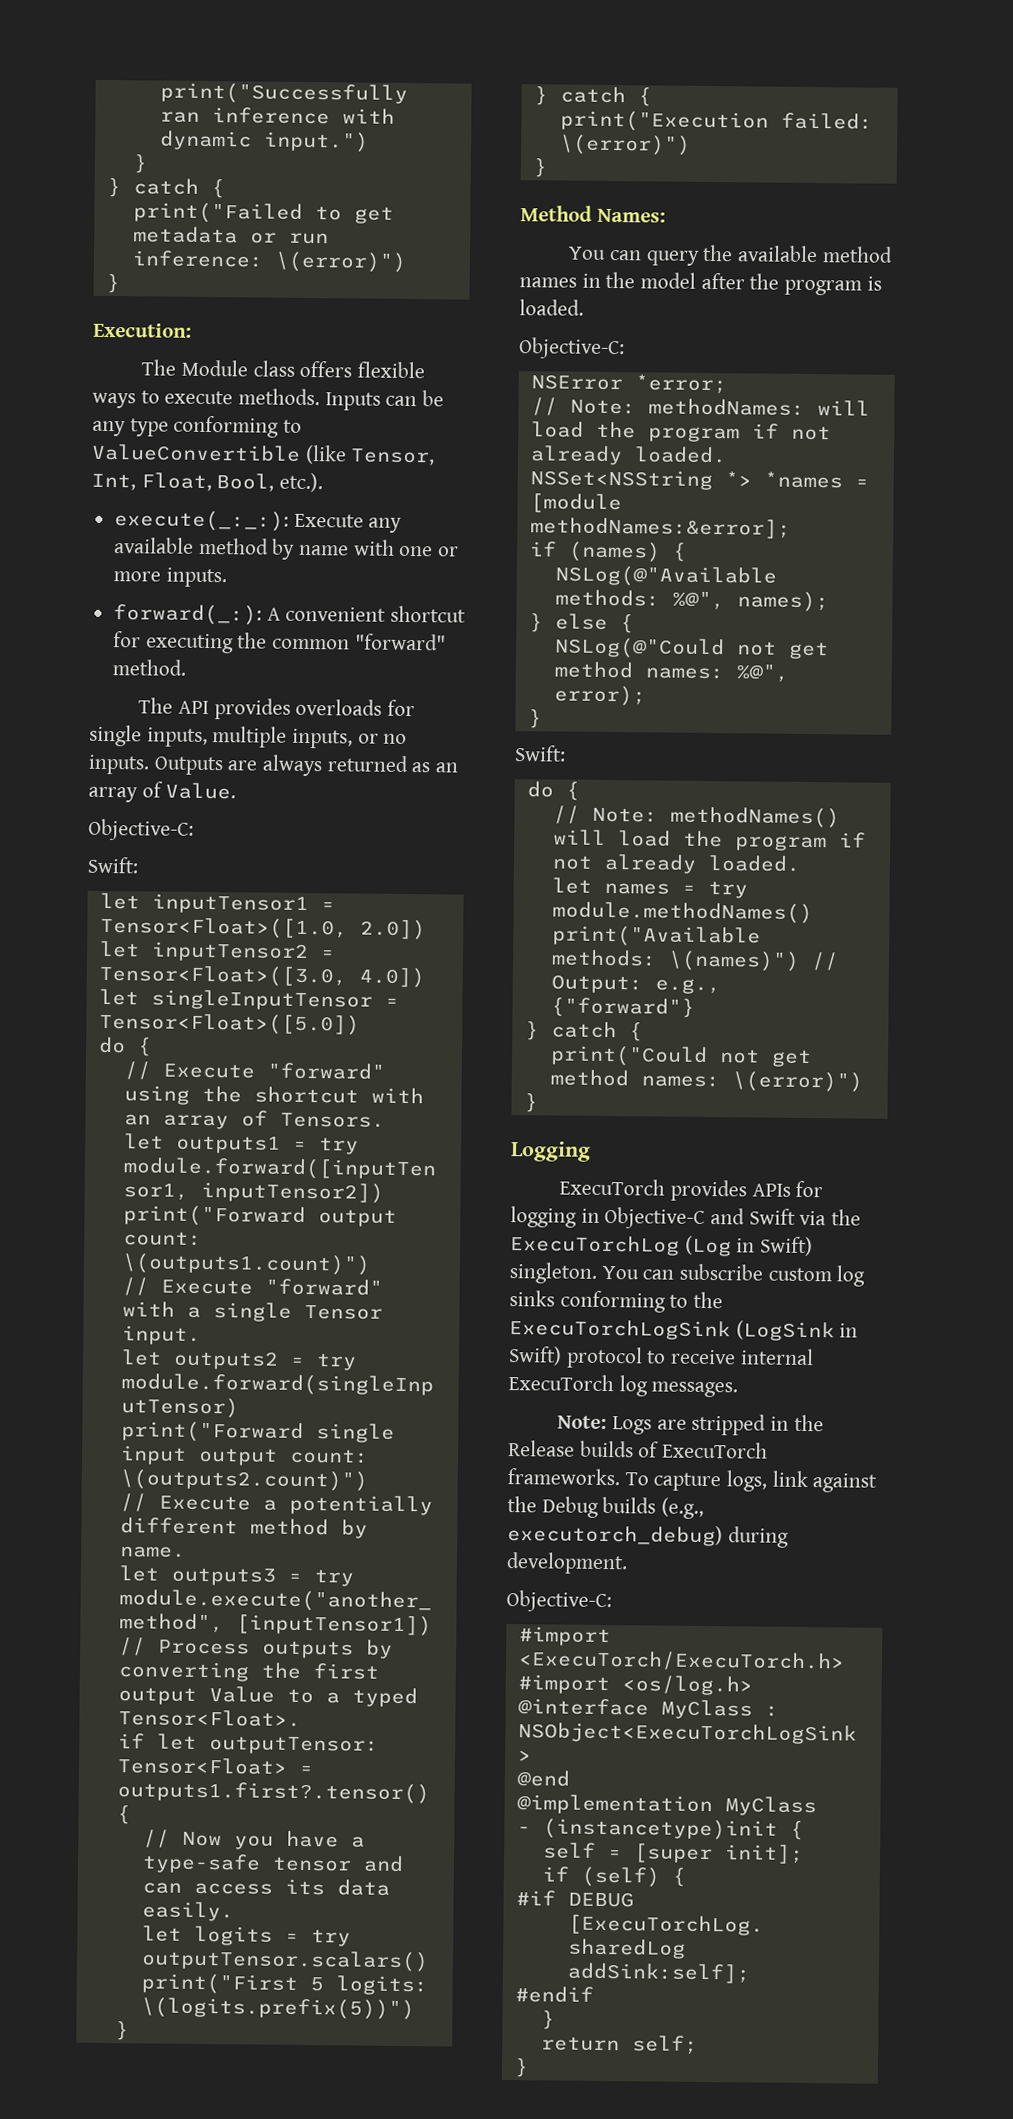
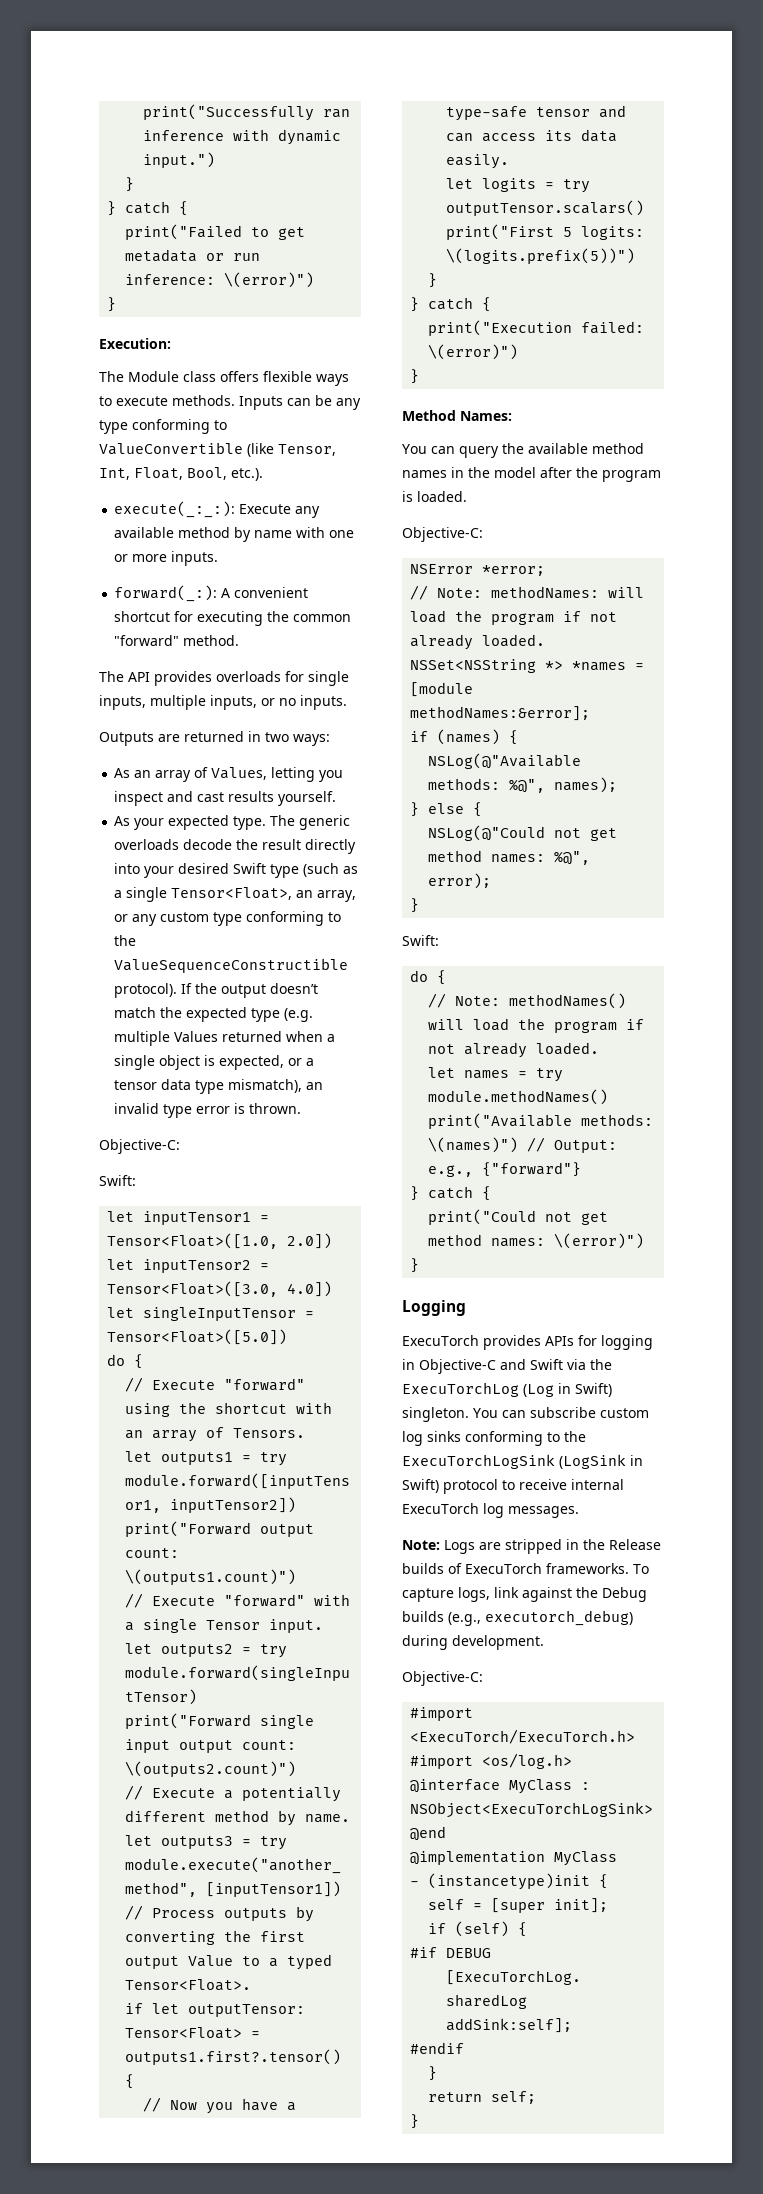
(150, 764) none -> (347, 702) //
[262,754,459,777] [88,781,237,803] always returned as an array of Value. -> [184,731,330,746] [114,767,344,782] [114,791,337,806] [114,815,351,830] [114,839,357,854] [114,863,359,878] [114,887,357,902] [114,911,342,926] [114,935,137,946] [114,958,349,973] [114,983,319,998] [114,1007,314,1022] [114,1031,336,1046] [114,1055,315,1070] [114,1079,324,1094] [114,1103,302,1118] returned in two ways: // As an array of Values, letting you inspect and cast results yourself. // As your expected type. The generic overloads decode the result directly into your desired Swift type (such as a single Tensor<Float>, an array, or any custom type conforming to the ValueSequenceConstructible protocol). If the output doesn’t match the expected type (e.g. multiple Values returned when a single object is expected, or a tensor data type mismatch), an invalid type error is thrown.

